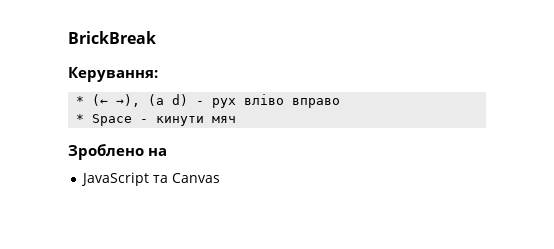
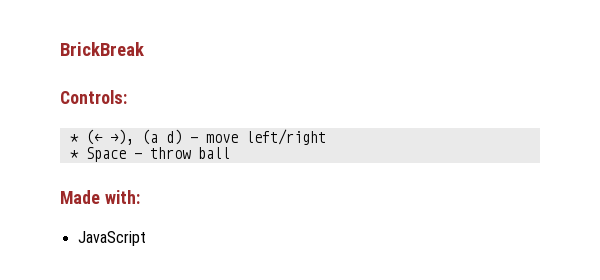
[68,67,158,82] Керування: -> [60,90,127,104] Controls:
[212,94,341,108] рух вліво вправо -> [205,129,326,145] move left/right
[156,116,237,126] [68,144,168,160] кинути мяч // Зроблено на -> [149,147,230,159] [60,190,140,204] throw ball // Made with:
[152,173,220,183] та Canvas -> (146, 238) none

